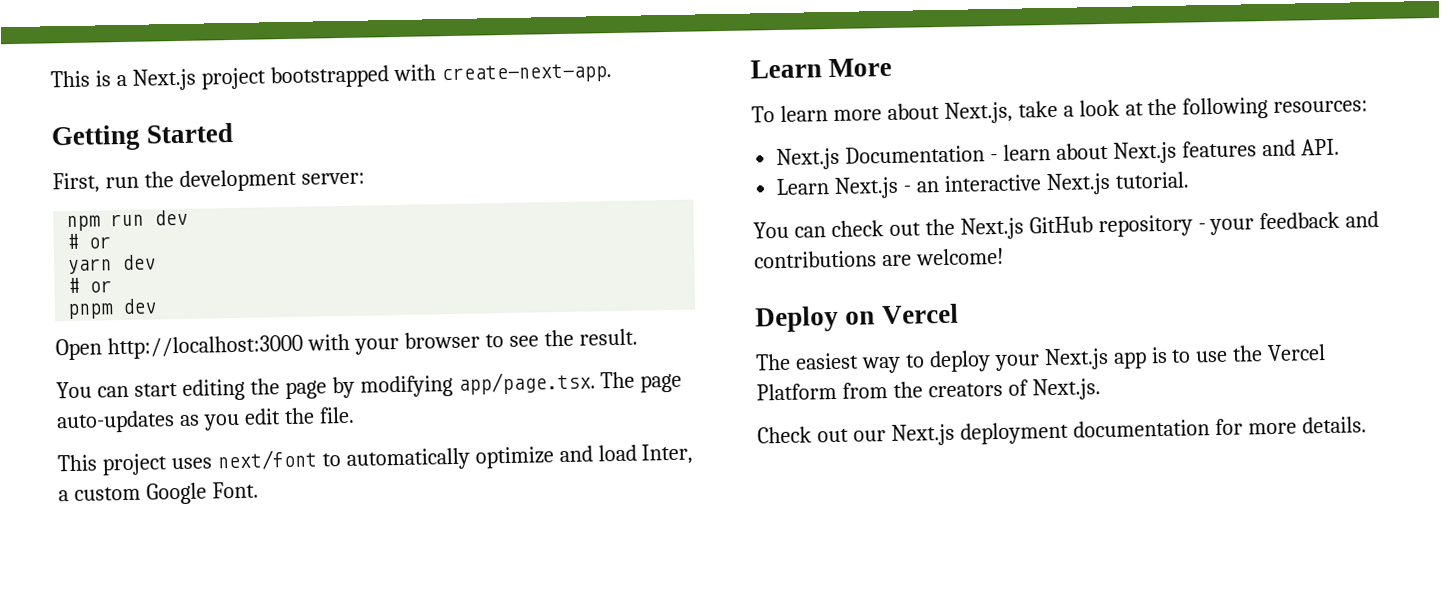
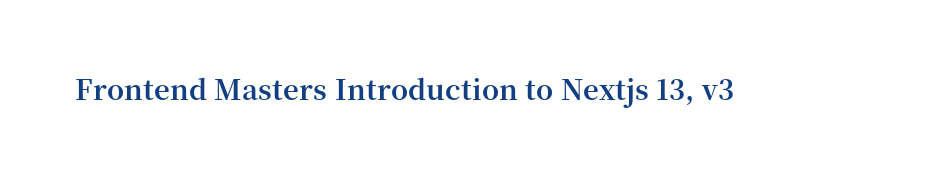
[50,63,612,91] [51,122,234,152] [52,168,365,194] [66,209,189,232] [66,233,112,250] [67,254,157,275] [67,277,113,294] [67,298,158,320] [55,328,638,361] [56,371,683,401] [56,406,355,434] [57,443,694,476] [58,481,259,505] [750,57,893,79] [751,97,1369,124] [776,138,1340,171] [776,171,1189,199] [753,210,1380,240] [754,247,1004,269] [755,303,959,333] [755,343,1327,374] [756,378,1101,401] [757,416,1367,446] This is a Next.js project bootstrapped with create-next-app. // Getting Started // First, run the development server: // npm run dev // # or // yarn dev // # or // pnpm dev // Open http://localhost:3000 with your browser to see the result. // You can start editing the page by modifying app/page.tsx. The page auto-updates as you edit the file. // This project uses next/font to automatically optimize and load Inter, a custom Google Font. // Learn More // To learn more about Next.js, take a look at the following resources: // Next.js Documentation - learn about Next.js features and API. // Learn Next.js - an interactive Next.js tutorial. // You can check out the Next.js GitHub repository - your feedback and contributions are welcome! // Deploy on Vercel // The easiest way to deploy your Next.js app is to use the Vercel Platform from the creators of Next.js. // Check out our Next.js deployment documentation for more details. -> [75,77,734,108] Frontend Masters Introduction to Nextjs 13, v3

